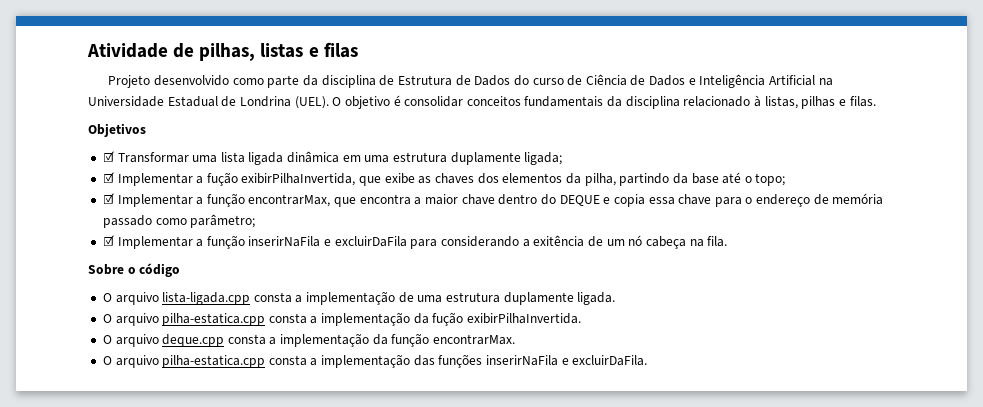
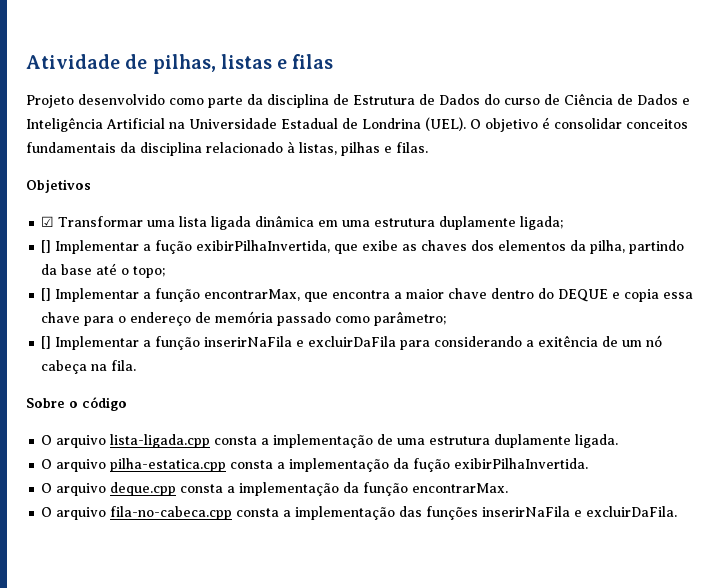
[102,172,114,183] ☑ -> [41,240,52,253] []
[102,193,114,204] ☑ -> [41,288,52,301] []
[102,235,114,246] ☑ -> [41,336,52,349] []
[162,355,266,368] pilha-estatica.cpp -> [110,506,233,520] fila-no-cabeca.cpp

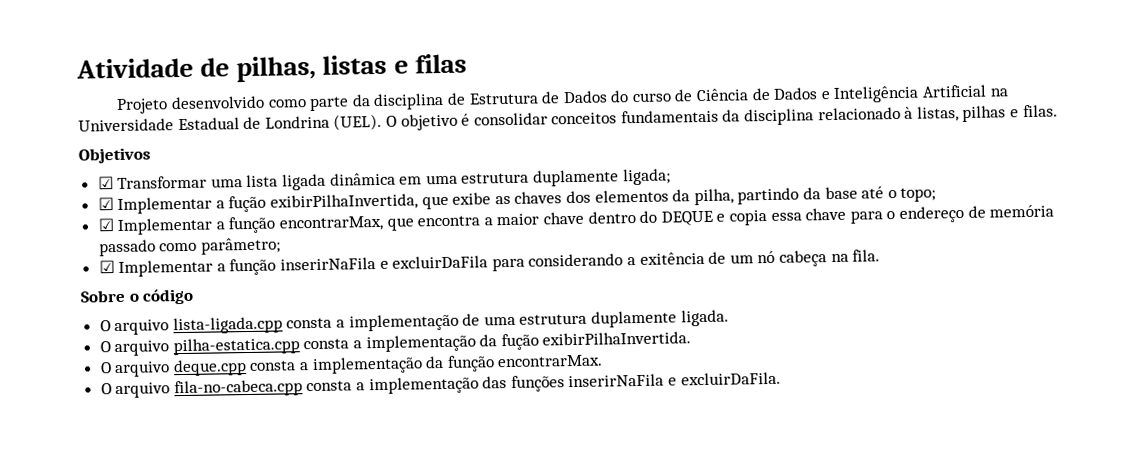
[41,240,52,253] [] -> [97,197,114,211] ☑
[41,288,52,301] [] -> [97,218,114,232] ☑
[41,336,52,349] [] -> [98,260,115,274] ☑

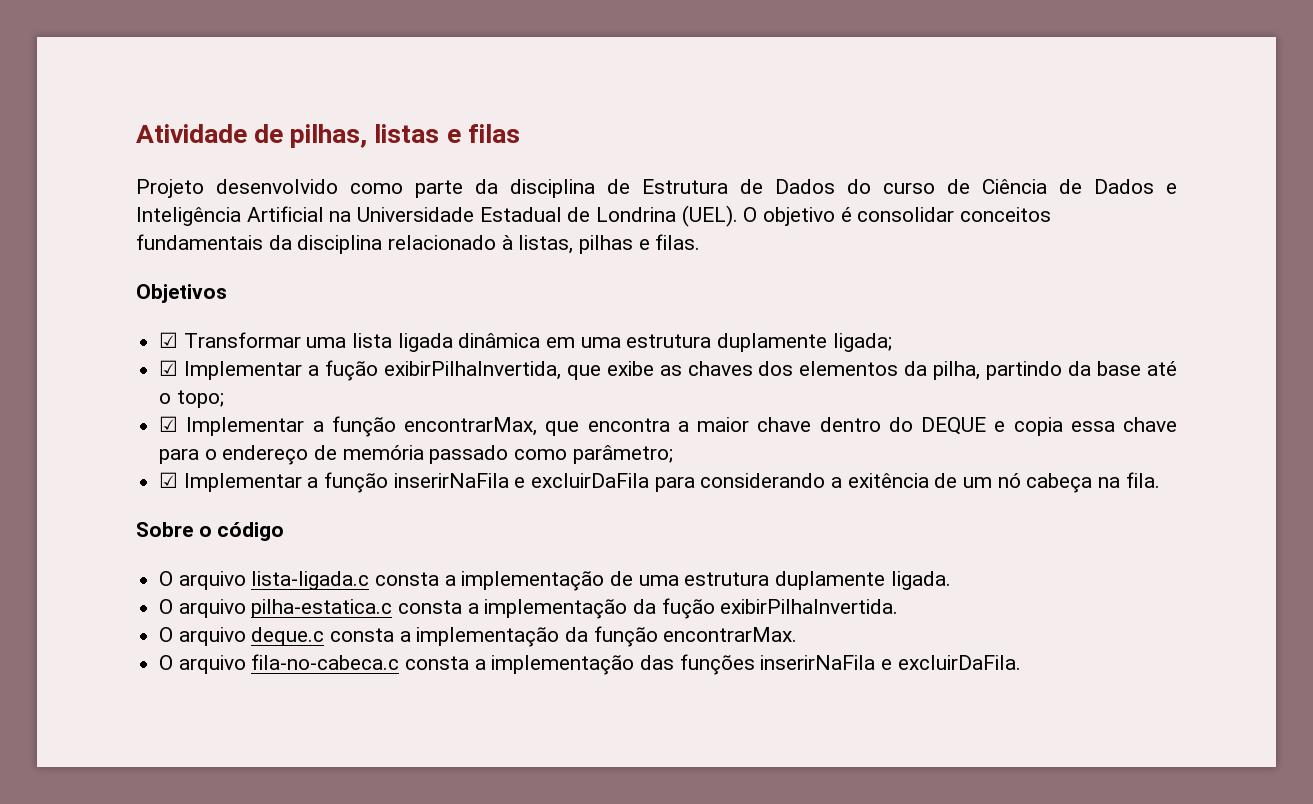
[172,316,283,335] lista-ligada.cpp -> [251,571,370,590] lista-ligada.c
[172,337,300,356] pilha-estatica.cpp -> [251,599,393,618] pilha-estatica.c
[172,359,247,377] deque.cpp -> [251,627,325,646] deque.c
[173,379,303,398] fila-no-cabeca.cpp -> [251,654,400,670] fila-no-cabeca.c

